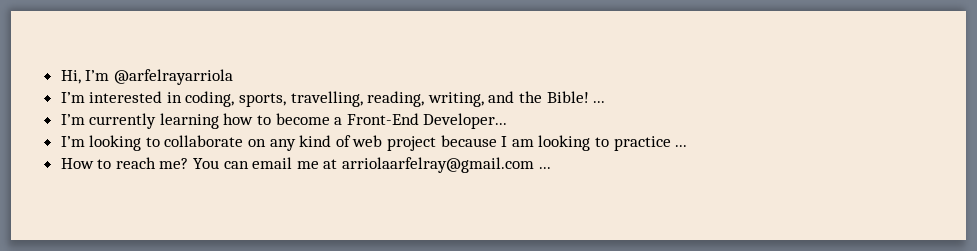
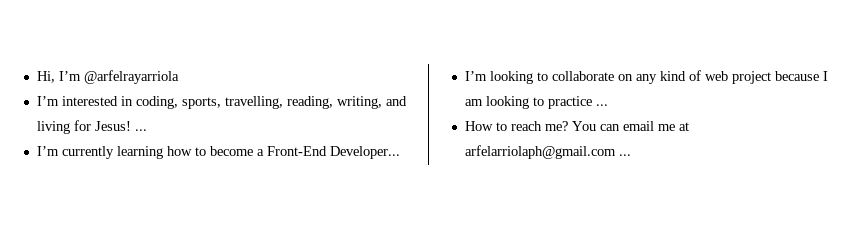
[519,91,589,103] the Bible! -> [36,120,131,134] living for Jesus!
[342,157,535,173] arriolaarfelray@gmail.com -> [464,145,616,159] arfelarriolaph@gmail.com

